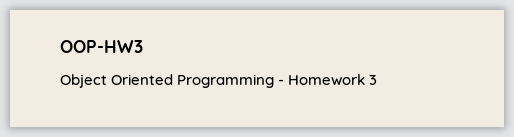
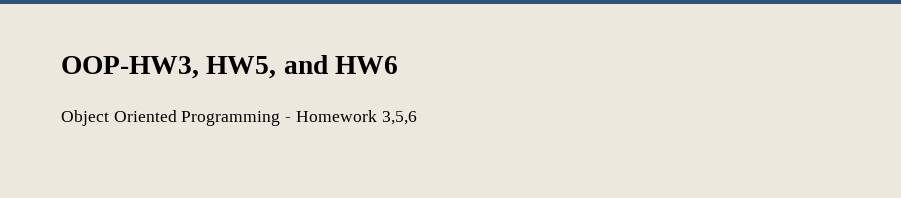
[60,40,143,53] OOP-HW3 -> [61,55,399,79] OOP-HW3, HW5, and HW6
[369,75,378,85] 3 -> [381,111,417,125] 3,5,6

